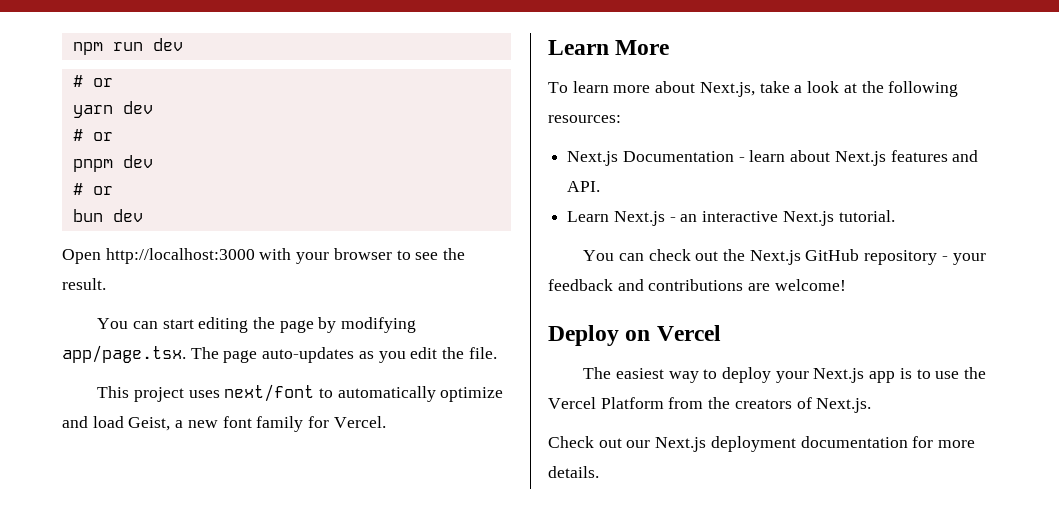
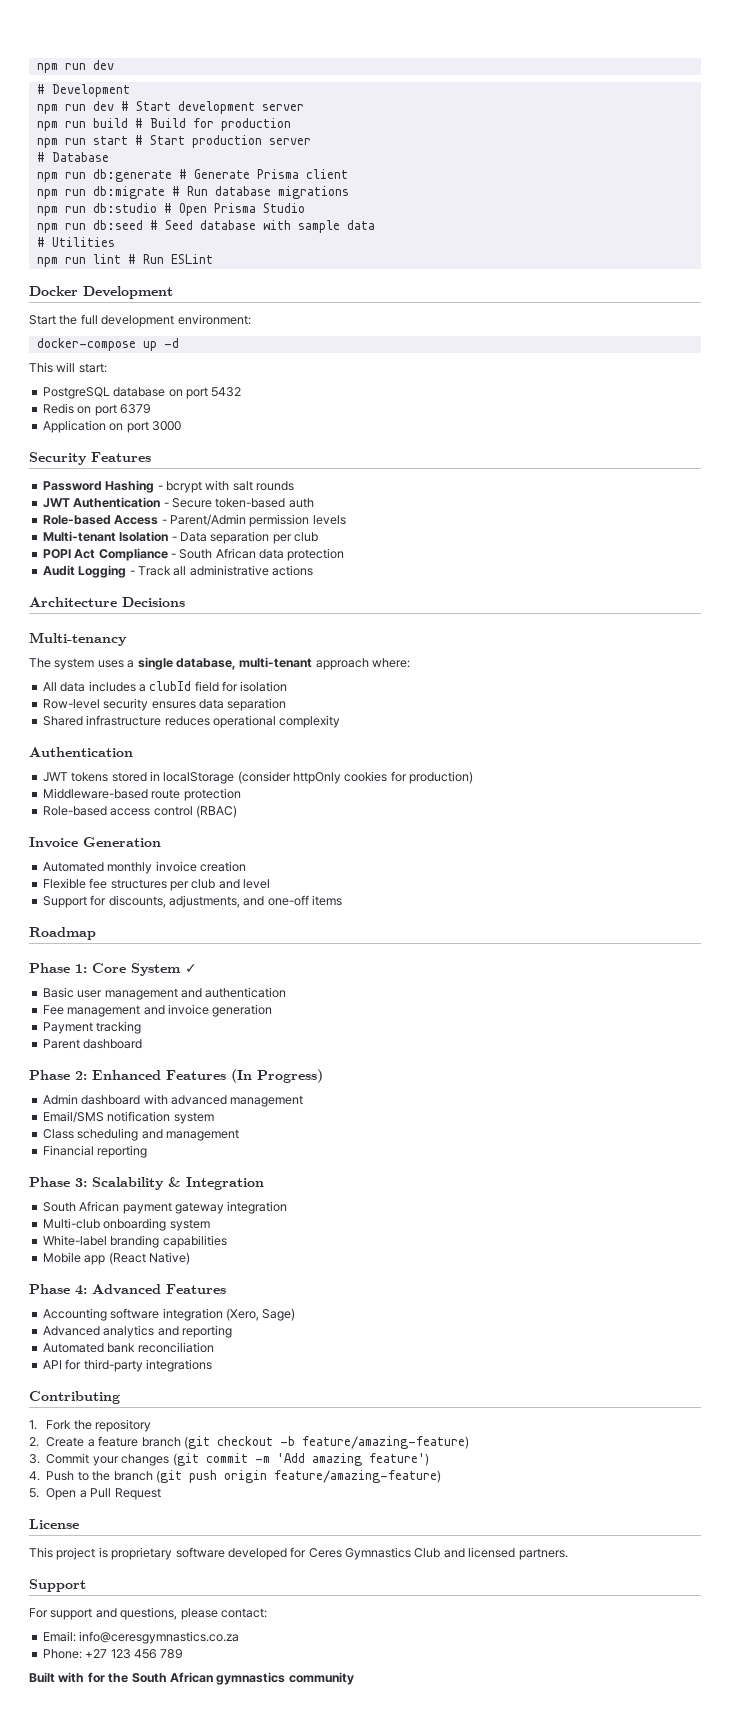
[92,78,113,87] [72,101,153,118] [72,129,113,141] [72,155,153,172] [72,183,113,195] [72,209,143,222] [62,248,466,264] [62,278,106,290] [97,317,417,333] [62,345,497,363] [97,384,504,402] [62,416,386,432] [548,40,670,55] [548,81,959,97] [548,115,621,123] [567,150,979,166] [567,181,601,192] [567,210,895,226] [583,249,986,265] [548,279,846,291] [548,325,721,346] [583,367,987,383] [548,397,872,413] [548,436,976,452] [548,466,599,478] or // yarn dev // # or // pnpm dev // # or // bun dev // Open http://localhost:3000 with your browser to see the result. // You can start editing the page by modifying app/page.tsx. The page auto-updates as you edit the file. // This project uses next/font to automatically optimize and load Geist, a new font family for Vercel. // Learn More // To learn more about Next.js, take a look at the following resources: // Next.js Documentation - learn about Next.js features and API. // Learn Next.js - an interactive Next.js tutorial. // You can check out the Next.js GitHub repository - your feedback and contributions are welcome! // Deploy on Vercel // The easiest way to deploy your Next.js app is to use the Vercel Platform from the creators of Next.js. // Check out our Next.js deployment documentation for more details. -> [51,84,130,97] [36,101,304,114] [36,118,291,131] [36,135,311,148] [36,152,109,162] [36,169,348,182] [36,186,349,199] [36,203,305,216] [36,220,375,233] [36,237,115,247] [36,254,213,267] [29,286,173,299] [29,314,251,327] [36,338,179,351] [29,362,107,373] [42,387,242,399] [42,403,151,416] [42,420,181,433] [29,452,151,465] [42,480,294,493] [42,497,314,508] [42,514,346,527] [42,531,318,544] [42,548,345,561] [42,565,313,578] [29,597,185,607] [29,632,127,646] [29,657,410,670] [42,681,288,692] [42,698,287,711] [42,715,341,728] [29,747,133,757] [42,771,474,784] [42,788,241,801] [42,805,237,818] [29,837,161,848] [42,861,246,874] [42,878,270,891] [42,895,342,908] [29,927,96,940] [29,963,197,976] [42,987,287,1000] [42,1004,273,1017] [42,1021,142,1034] [42,1039,143,1049] [29,1069,323,1083] [42,1094,304,1107] [42,1111,214,1124] [42,1128,239,1141] [42,1145,148,1158] [29,1177,264,1190] [42,1201,288,1214] [42,1218,210,1231] [42,1235,227,1248] [42,1252,190,1265] [29,1284,226,1295] [42,1308,296,1321] [42,1325,232,1338] [42,1342,214,1353] [42,1359,212,1372] [29,1391,120,1404] [29,1419,152,1432] [29,1436,469,1449] [29,1453,429,1466] [29,1470,441,1483] [29,1488,161,1500] [29,1519,79,1529] [29,1547,568,1560] [29,1579,86,1592] [29,1607,267,1620] [42,1631,240,1644] [42,1649,184,1659] [29,1672,354,1685] Development // npm run dev # Start development server // npm run build # Build for production // npm run start # Start production server // # Database // npm run db:generate # Generate Prisma client // npm run db:migrate # Run database migrations // npm run db:studio # Open Prisma Studio // npm run db:seed # Seed database with sample data // # Utilities // npm run lint # Run ESLint // Docker Development // Start the full development environment: // docker-compose up -d // This will start: // PostgreSQL database on port 5432 // Redis on port 6379 // Application on port 3000 // Security Features // Password Hashing - bcrypt with salt rounds // JWT Authentication - Secure token-based auth // Role-based Access - Parent/Admin permission levels // Multi-tenant Isolation - Data separation per club // POPI Act Compliance - South African data protection // Audit Logging - Track all administrative actions // Architecture Decisions // Multi-tenancy // The system uses a single database, multi-tenant approach where: // All data includes a clubId field for isolation // Row-level security ensures data separation // Shared infrastructure reduces operational complexity // Authentication // JWT tokens stored in localStorage (consider httpOnly cookies for production) // Middleware-based route protection // Role-based access control (RBAC) // Invoice Generation // Automated monthly invoice creation // Flexible fee structures per club and level // Support for discounts, adjustments, and one-off items // Roadmap // Phase 1: Core System ✓ // Basic user management and authentication // Fee management and invoice generation // Payment tracking // Parent dashboard // Phase 2: Enhanced Features (In Progress) // Admin dashboard with advanced management // Email/SMS notification system // Class scheduling and management // Financial reporting // Phase 3: Scalability & Integration // South African payment gateway integration // Multi-club onboarding system // White-label branding capabilities // Mobile app (React Native) // Phase 4: Advanced Features // Accounting software integration (Xero, Sage) // Advanced analytics and reporting // Automated bank reconciliation // API for third-party integrations // Contributing // 1. Fork the repository // 2. Create a feature branch (git checkout -b feature/amazing-feature) // 3. Commit your changes (git commit -m 'Add amazing feature') // 4. Push to the branch (git push origin feature/amazing-feature) // 5. Open a Pull Request // License // This project is proprietary software developed for Ceres Gymnastics Club and licensed partners. // Support // For support and questions, please contact: // Email: info@ceresgymnastics.co.za // Phone: +27 123 456 789 // Built with for the South African gymnastics community

